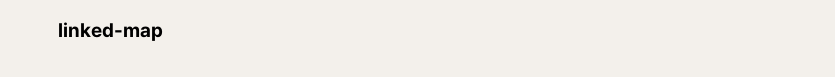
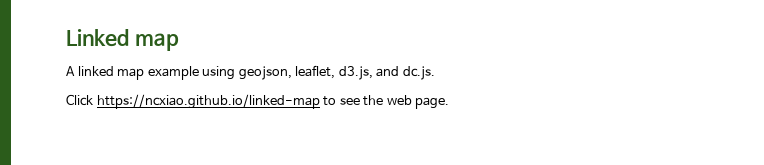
[58,22,163,41] linked-map -> [66,29,179,51] [66,65,435,80] [66,94,450,109] Linked map // A linked map example using geojson, leaflet, d3.js, and dc.js. // Click https://ncxiao.github.io/linked-map to see the web page.

